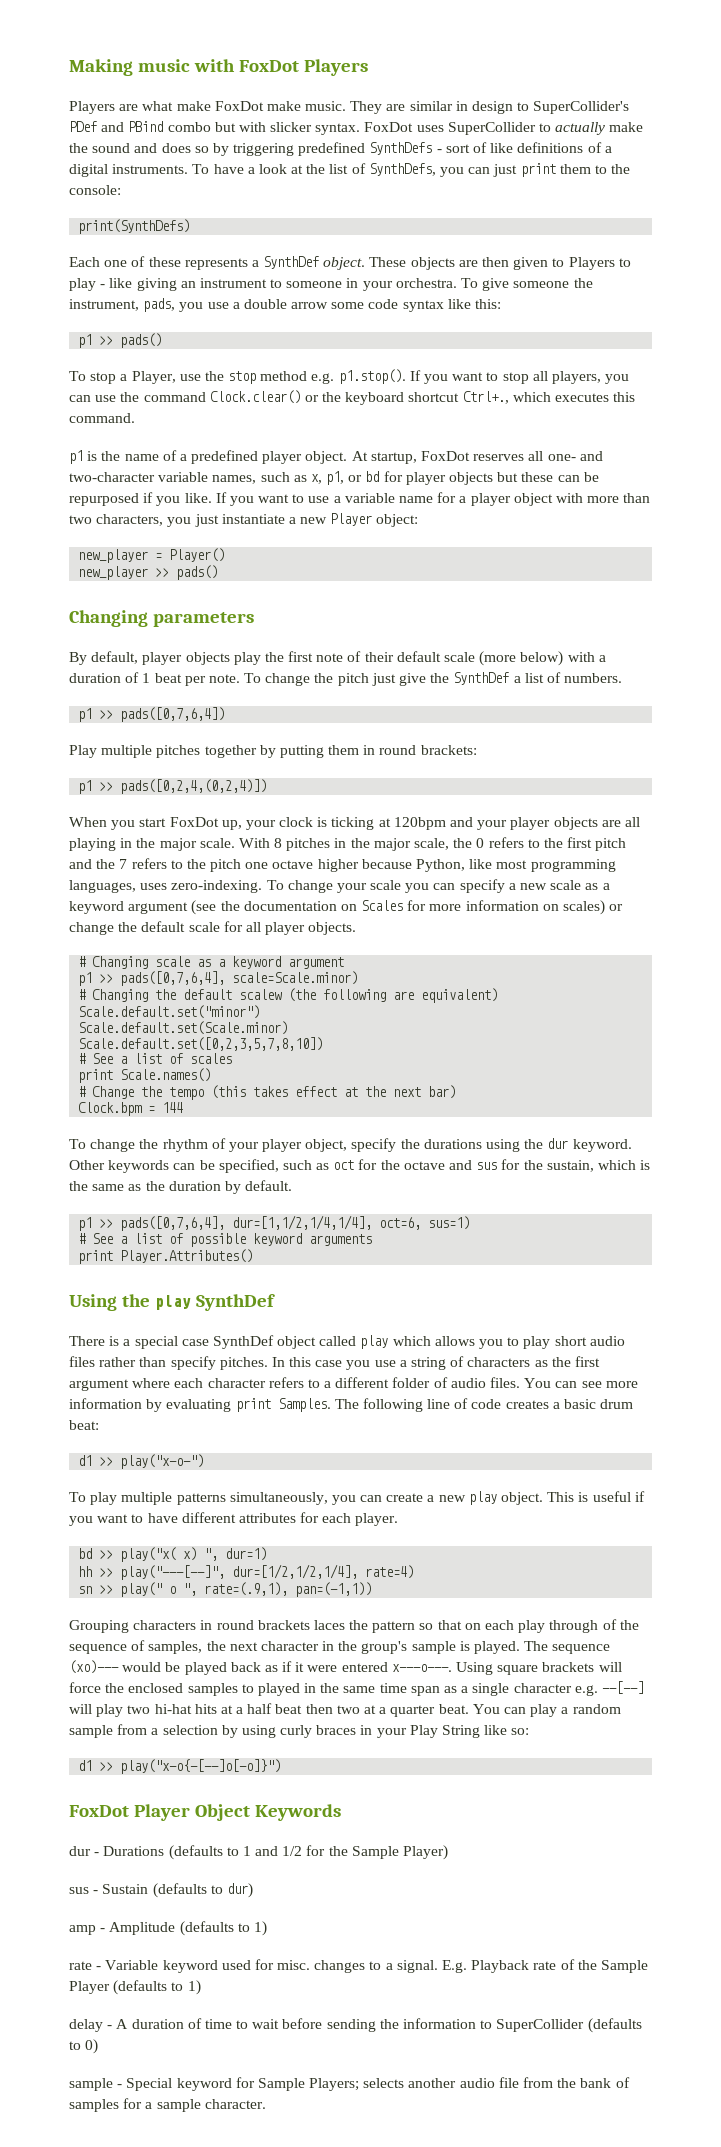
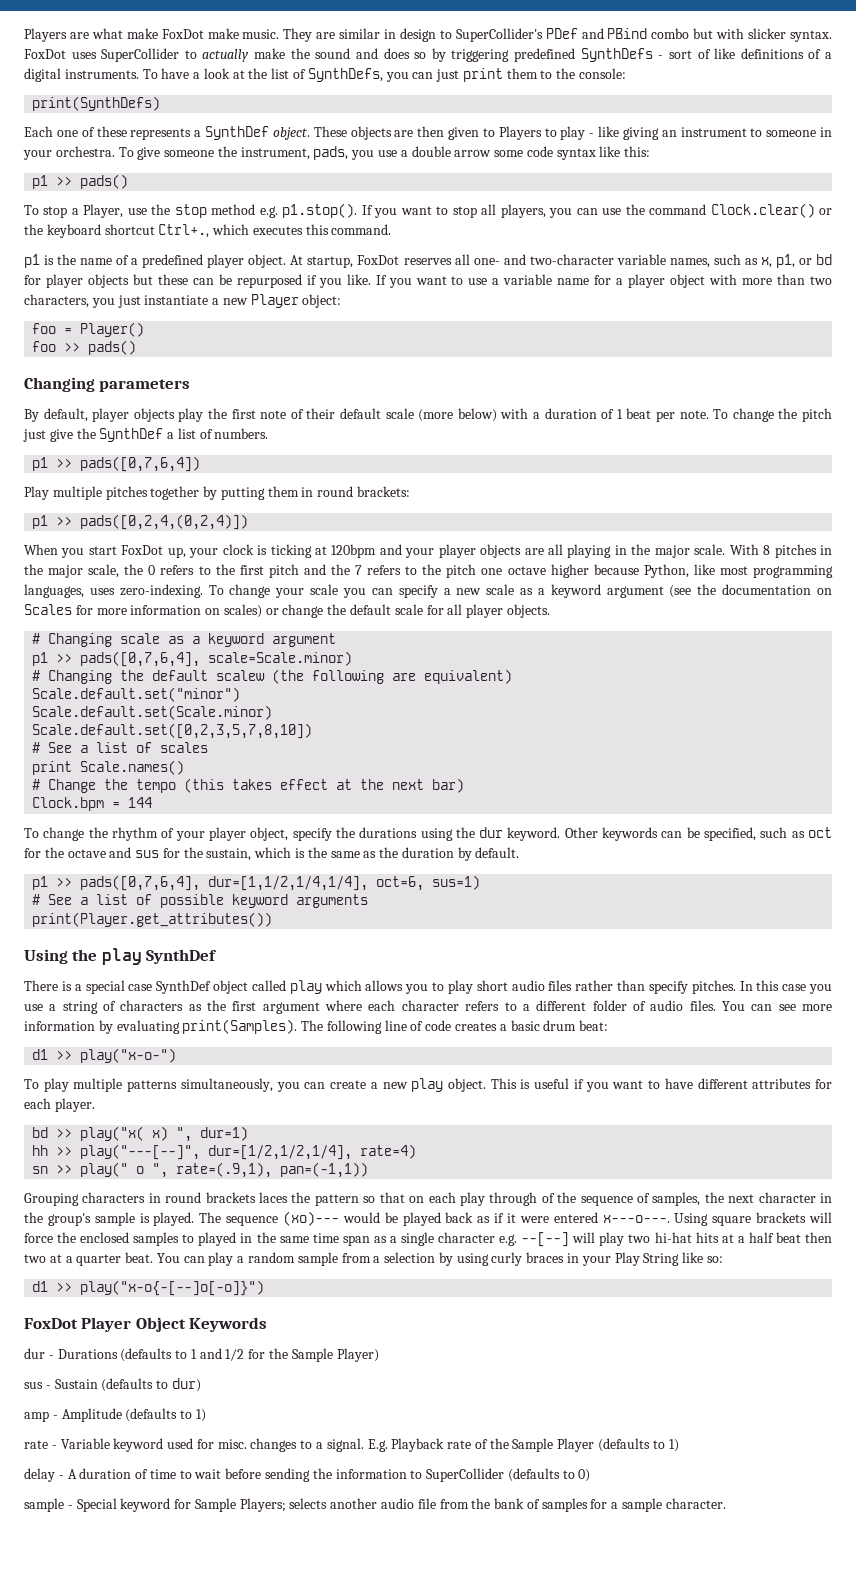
[69,59,368,76] Making music with FoxDot Players // -> (24, 35) none
[78,549,149,563] new_player -> [32,323,57,334] foo
[78,566,149,580] new_player -> [32,341,57,352] foo
[78,1249,254,1264] print Player.Attributes() -> [32,912,273,927] print(Player.get_attributes())
[235,1398,331,1412] print Samples. -> [182,1019,298,1034] print(Samples).

